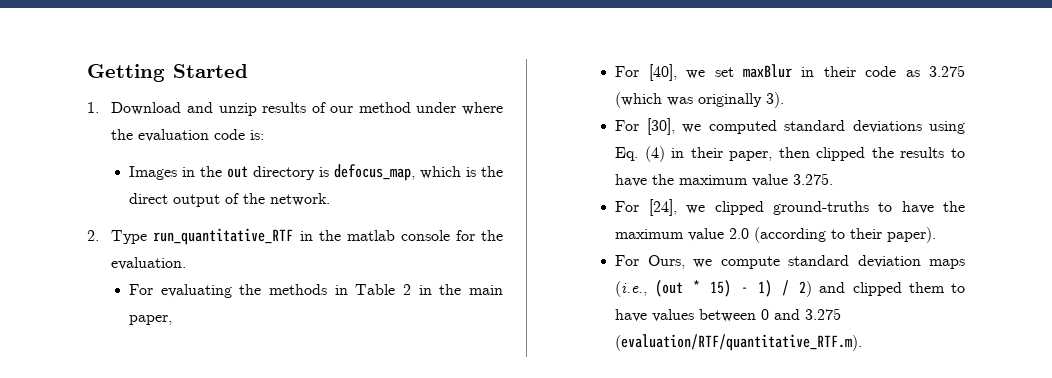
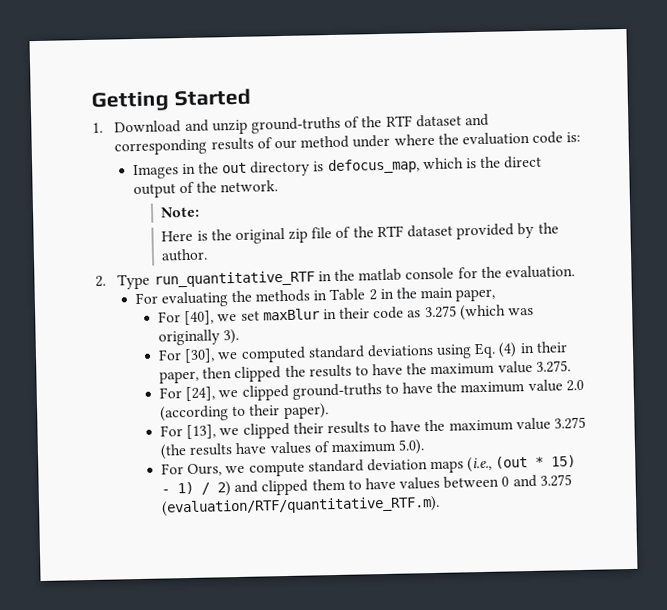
(257, 109) none -> [251,113,489,134] [114,138,208,156] ground-truths of the RTF dataset and corresponding
(330, 199) none -> [160,206,201,218] [161,222,559,245] [161,248,209,262] // Note: // Here is the original zip file of the RTF dataset provided by the author.
(937, 235) none -> [159,416,586,440] [159,439,426,460] // For [13], we clipped their results to have the maximum value 3.275 (the results have values of maximum 5.0).

